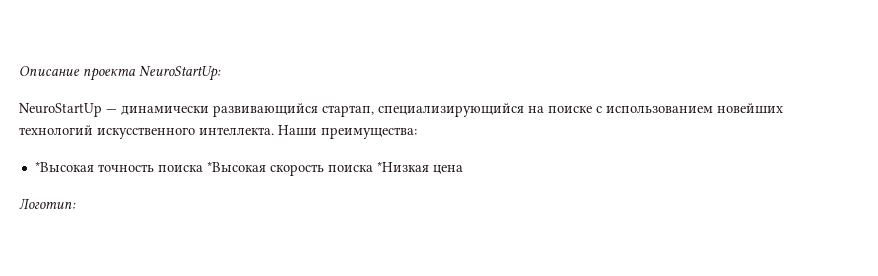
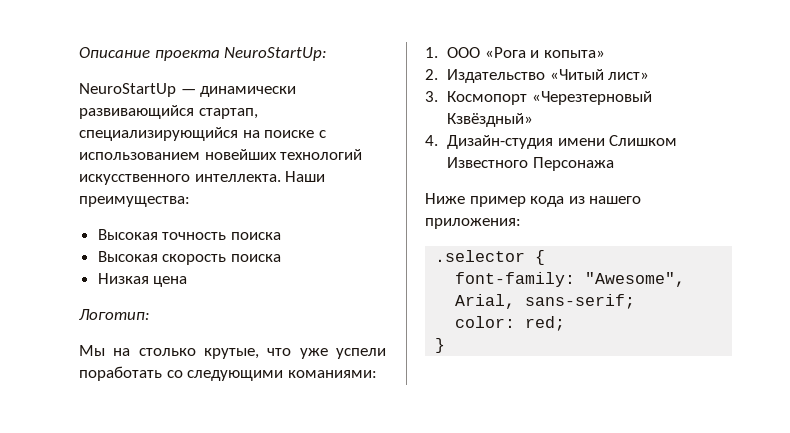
[34,161,94,172] *Высокая -> [97,229,158,240] Высокая
[206,161,266,172] *Высокая -> [97,251,158,262] // Высокая
[376,161,429,172] *Низкая -> [97,273,149,284] // Низкая
(76, 203) none -> [79,345,386,359] [79,366,377,381] [425,47,606,58] [425,69,650,83] [425,91,652,105] [447,113,534,127] [425,135,678,149] [447,157,614,171] [425,193,642,207] [425,218,521,229] [435,250,546,265] [455,272,686,287] [455,294,636,309] [455,316,566,331] [435,338,446,353] // Мы на столько крутые, что уже успели поработать со следующими команиями: // 1. ООО «Рога и копыта» // 2. Издательство «Читый лист» // 3. Космопорт «Черезтерновый Кзвёздный» // 4. Дизайн-студия имени Слишком Известного Персонажа // Ниже пример кода из нашего приложения: // .selector { // font-family: "Awesome", Arial, sans-serif; // color: red; // }

